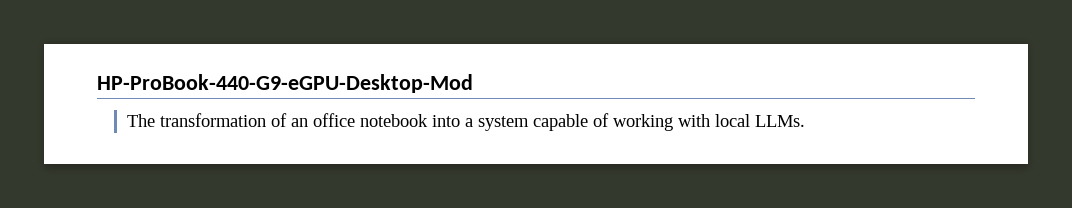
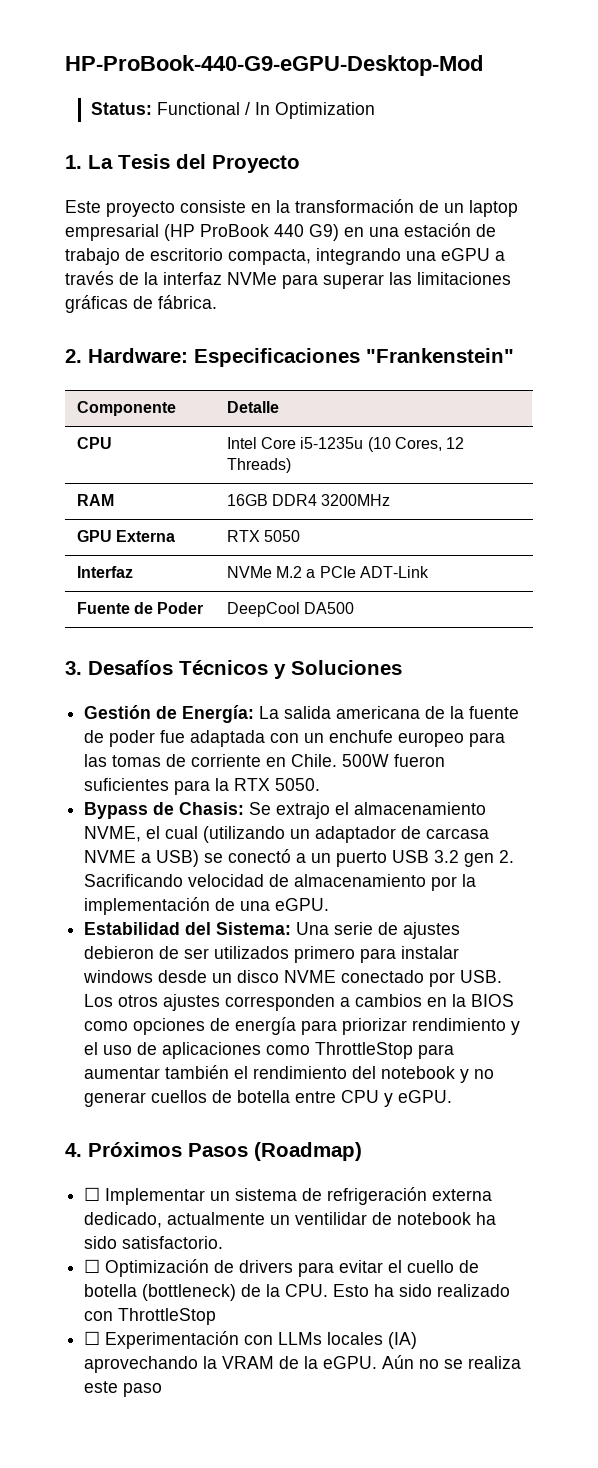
[126,113,805,131] The transformation of an office notebook into a system capable of working with local LLMs. -> [90,102,375,119] [65,154,300,173] [65,199,518,217] [65,223,496,241] [65,248,505,265] [65,271,511,289] [65,295,217,313] [65,348,514,367] [76,401,176,416] [226,401,279,413] [76,437,112,449] [226,437,465,452] [226,458,291,473] [76,494,114,506] [226,494,391,506] [76,530,175,542] [226,530,300,542] [76,566,133,578] [226,566,429,578] [76,602,204,614] [226,602,354,617] [65,660,402,679] [84,705,520,723] [84,730,506,747] [84,754,446,767] [84,778,321,795] [84,802,487,819] [84,826,490,843] [84,849,515,867] [84,874,477,891] [84,897,330,915] [84,922,461,939] [84,946,460,963] [83,970,503,987] [84,994,515,1011] [84,1017,521,1035] [84,1042,455,1059] [84,1065,495,1083] [84,1090,453,1107] [65,1142,362,1161] [84,1187,493,1205] [84,1212,497,1228] [84,1236,224,1249] [84,1259,480,1277] [84,1284,511,1301] [84,1308,217,1325] [84,1331,418,1349] [84,1355,522,1373] [84,1381,163,1397] Status: Functional / In Optimization // 1. La Tesis del Proyecto // Este proyecto consiste en la transformación de un laptop empresarial (HP ProBook 440 G9) en una estación de trabajo de escritorio compacta, integrando una eGPU a través de la interfaz NVMe para superar las limitaciones gráficas de fábrica. // 2. Hardware: Especificaciones "Frankenstein" // Componente | Detalle // CPU | Intel Core i5-1235u (10 Cores, 12 Threads) // RAM | 16GB DDR4 3200MHz // GPU Externa | RTX 5050 // Interfaz | NVMe M.2 a PCIe ADT-Link // Fuente de Poder | DeepCool DA500 // 3. Desafíos Técnicos y Soluciones // Gestión de Energía: La salida americana de la fuente de poder fue adaptada con un enchufe europeo para las tomas de corriente en Chile. 500W fueron suficientes para la RTX 5050. // Bypass de Chasis: Se extrajo el almacenamiento NVME, el cual (utilizando un adaptador de carcasa NVME a USB) se conectó a un puerto USB 3.2 gen 2. Sacrificando velocidad de almacenamiento por la implementación de una eGPU. // Estabilidad del Sistema: Una serie de ajustes debieron de ser utilizados primero para instalar windows desde un disco NVME conectado por USB. Los otros ajustes corresponden a cambios en la BIOS como opciones de energía para priorizar rendimiento y el uso de aplicaciones como ThrottleStop para aumentar también el rendimiento del notebook y no generar cuellos de botella entre CPU y eGPU. // 4. Próximos Pasos (Roadmap) // ☐ Implementar un sistema de refrigeración externa dedicado, actualmente un ventilidar de notebook ha sido satisfactorio. // ☐ Optimización de drivers para evitar el cuello de botella (bottleneck) de la CPU. Esto ha sido realizado con ThrottleStop // ☐ Experimentación con LLMs locales (IA) aprovechando la VRAM de la eGPU. Aún no se realiza este paso

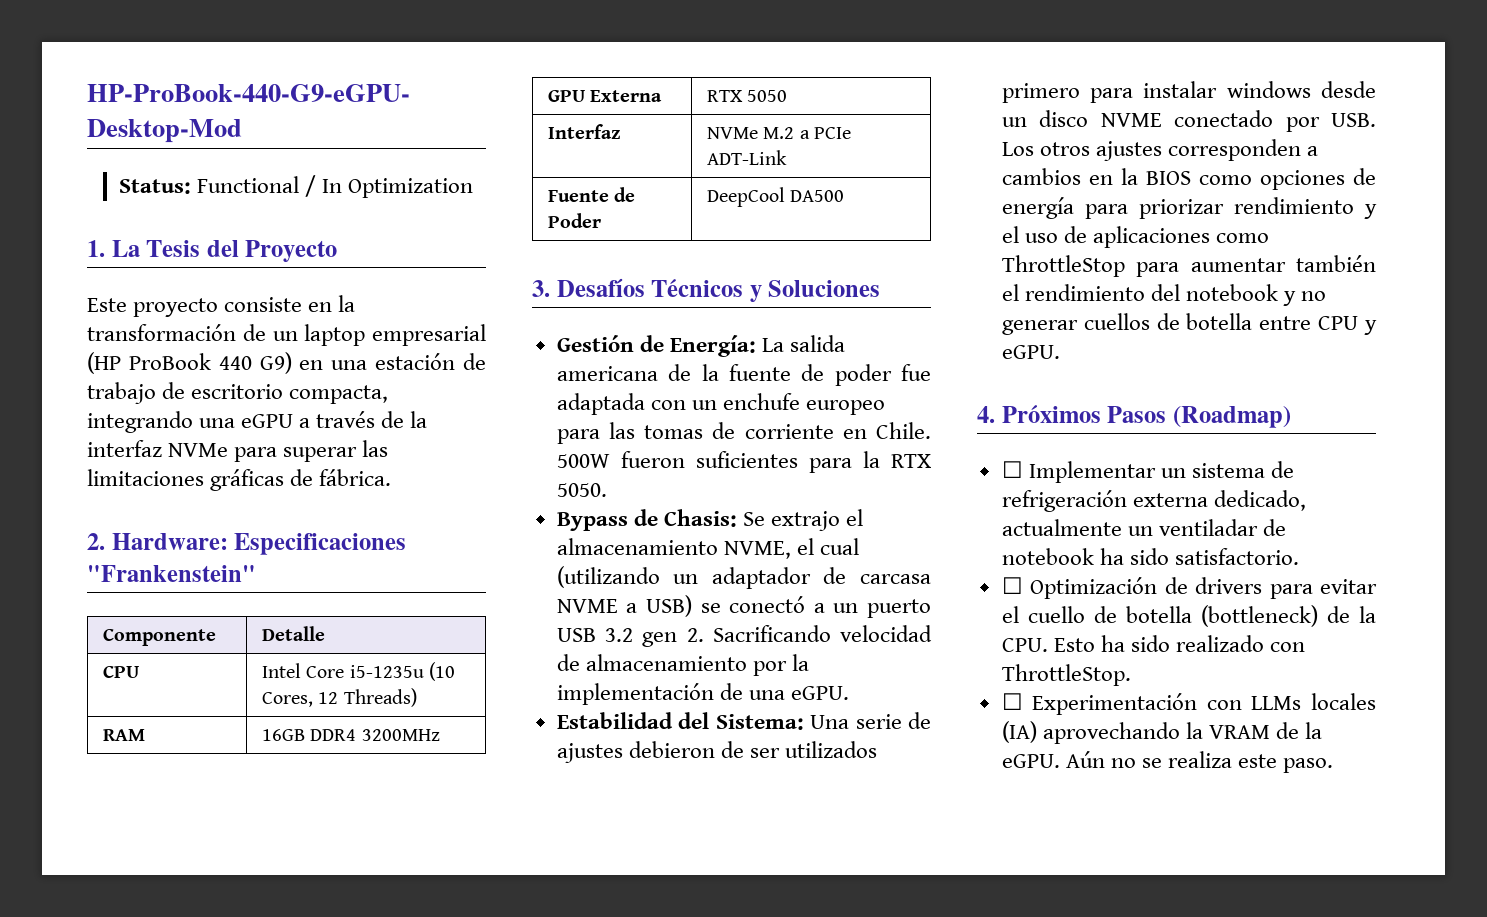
[295,1212,368,1225] ventilidar -> [1158,519,1258,536] ventiladar
[118,1308,217,1325] ThrottleStop -> [1001,664,1131,686] ThrottleStop.
[123,1383,163,1397] paso -> [1283,758,1334,773] paso.

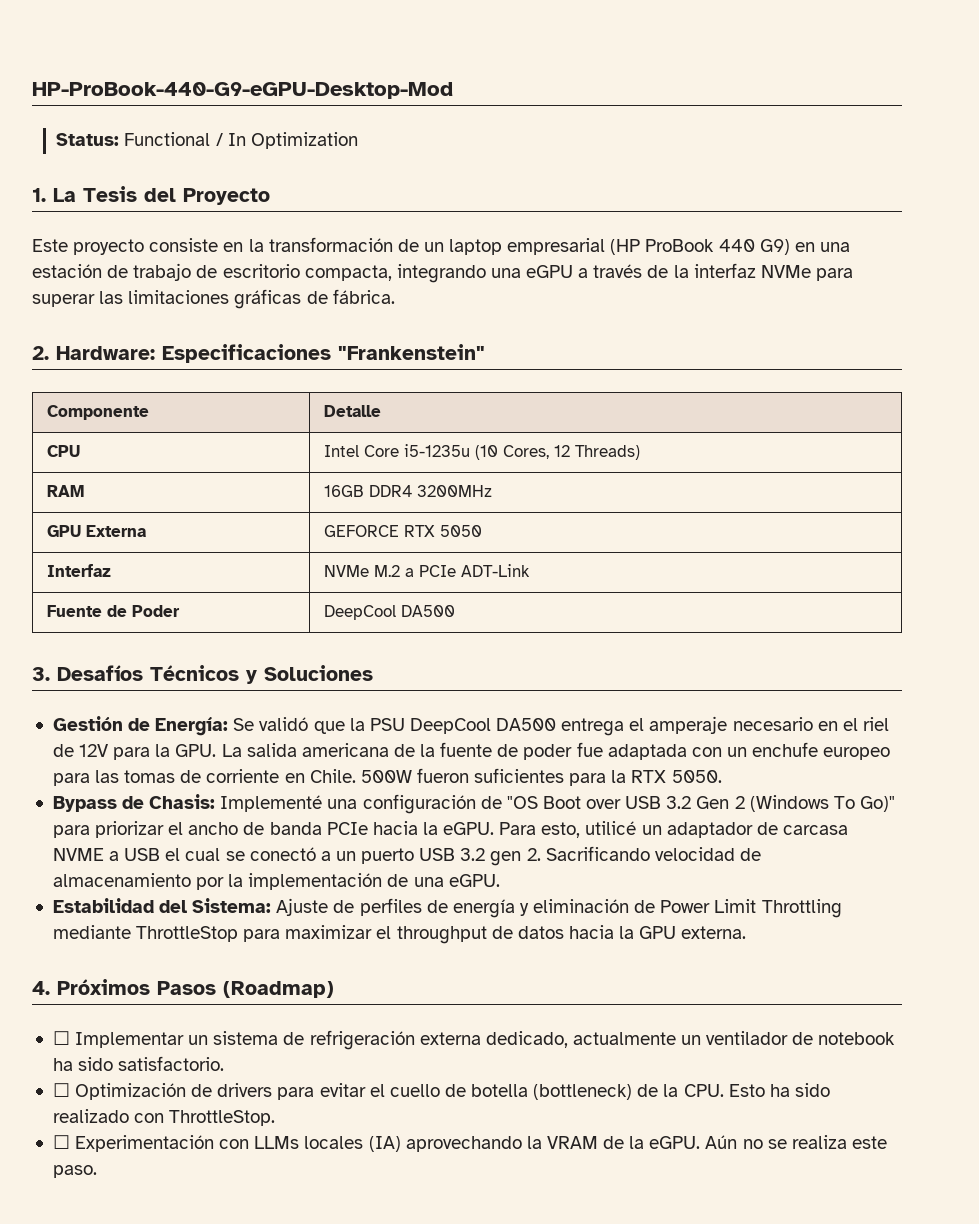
(663, 96) none -> [324,525,400,537] GEFORCE
(756, 346) none -> [233,716,889,736] [52,744,217,760] Se validó que la PSU DeepCool DA500 entrega el amperaje necesario en el riel de 12V para la GPU.
[742,509,864,531] [556,538,859,559] [556,566,660,588] Se extrajo el almacenamiento NVME, el cual (utilizando -> [220,794,895,814] [52,821,637,838] Implementé una configuración de "OS Boot over USB 3.2 Gen 2 (Windows To Go)" para priorizar el ancho de banda PCIe hacia la eGPU. Para esto, utilicé
[645,595,692,617] USB) -> [124,848,221,861] USB el cual
[810,712,931,729] [556,741,878,763] [1001,81,1376,103] [1001,110,1376,132] [1001,139,1319,161] [1001,168,1376,190] [1001,197,1377,219] [1001,226,1270,248] [1001,255,1376,277] [1001,284,1327,306] [1001,313,1377,335] [1001,345,1060,359] Una serie de ajustes debieron de ser utilizados primero para instalar windows desde un disco NVME conectado por USB. Los otros ajustes corresponden a cambios en la BIOS como opciones de energía para priorizar rendimiento y el uso de aplicaciones como ThrottleStop para aumentar también el rendimiento del notebook y no generar cuellos de botella entre CPU y eGPU. -> [276,898,842,918] [52,925,747,944] Ajuste de perfiles de energía y eliminación de Power Limit Throttling mediante ThrottleStop para maximizar el throughput de datos hacia la GPU externa.
[1158,519,1258,536] ventiladar -> [706,1031,789,1045] ventilador

